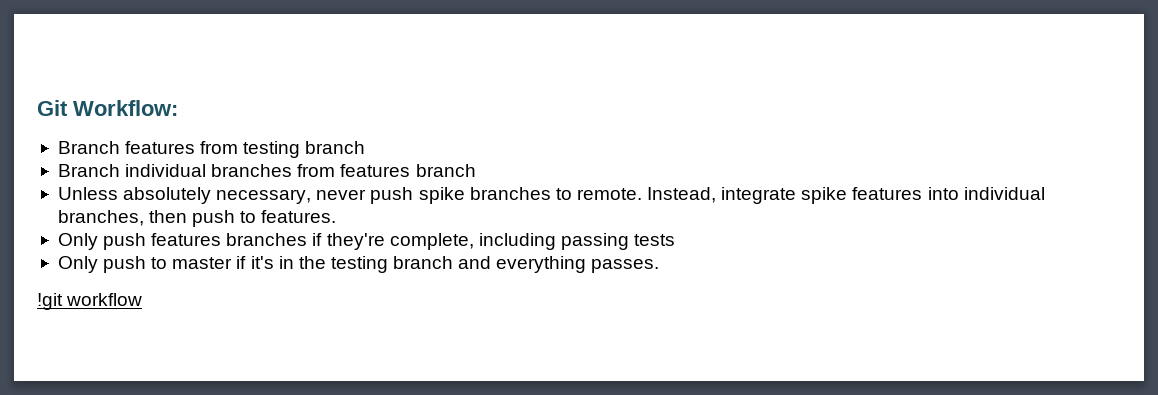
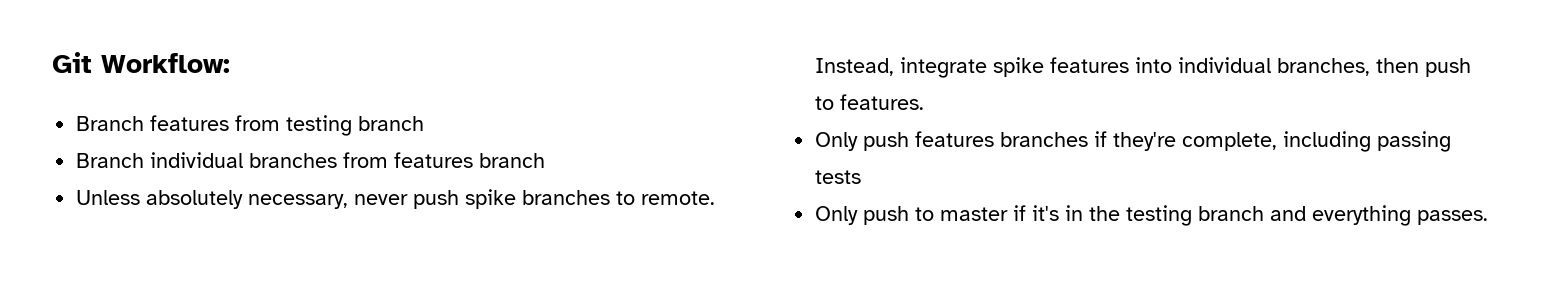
[37,293,143,310] // !git workflow -> (1489, 217) none

